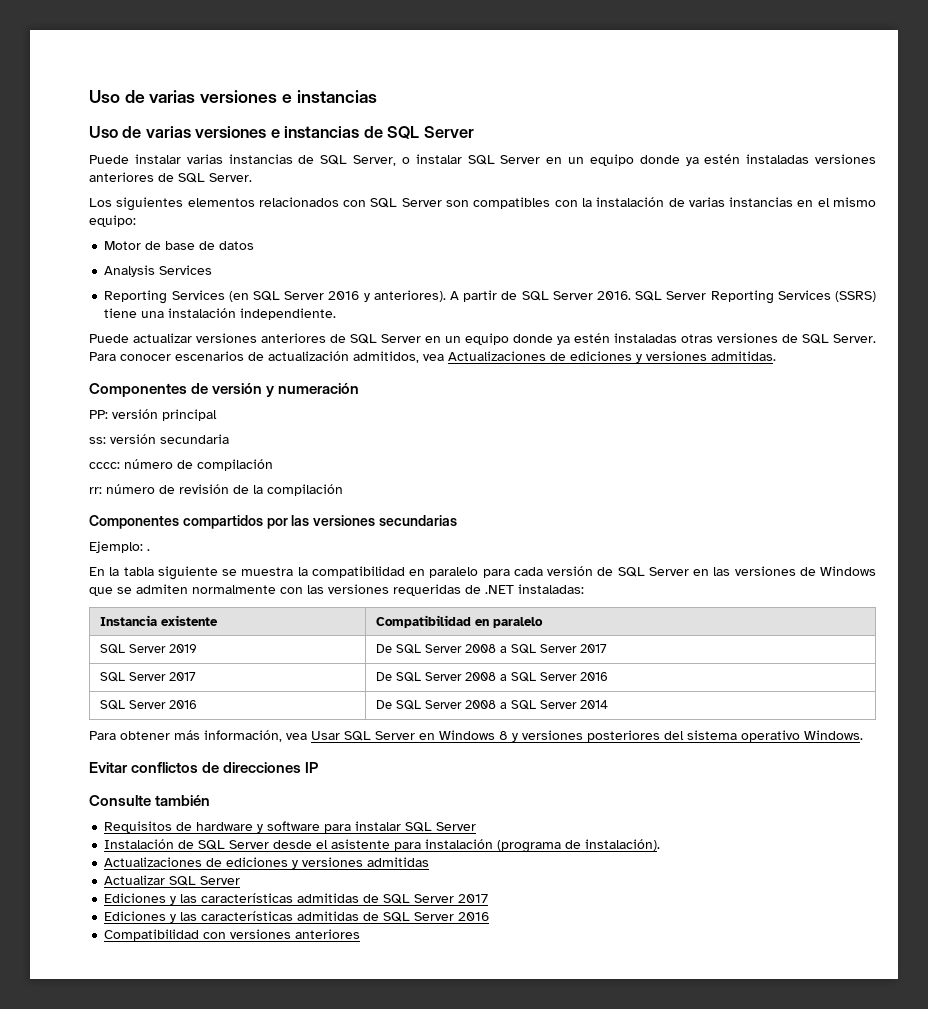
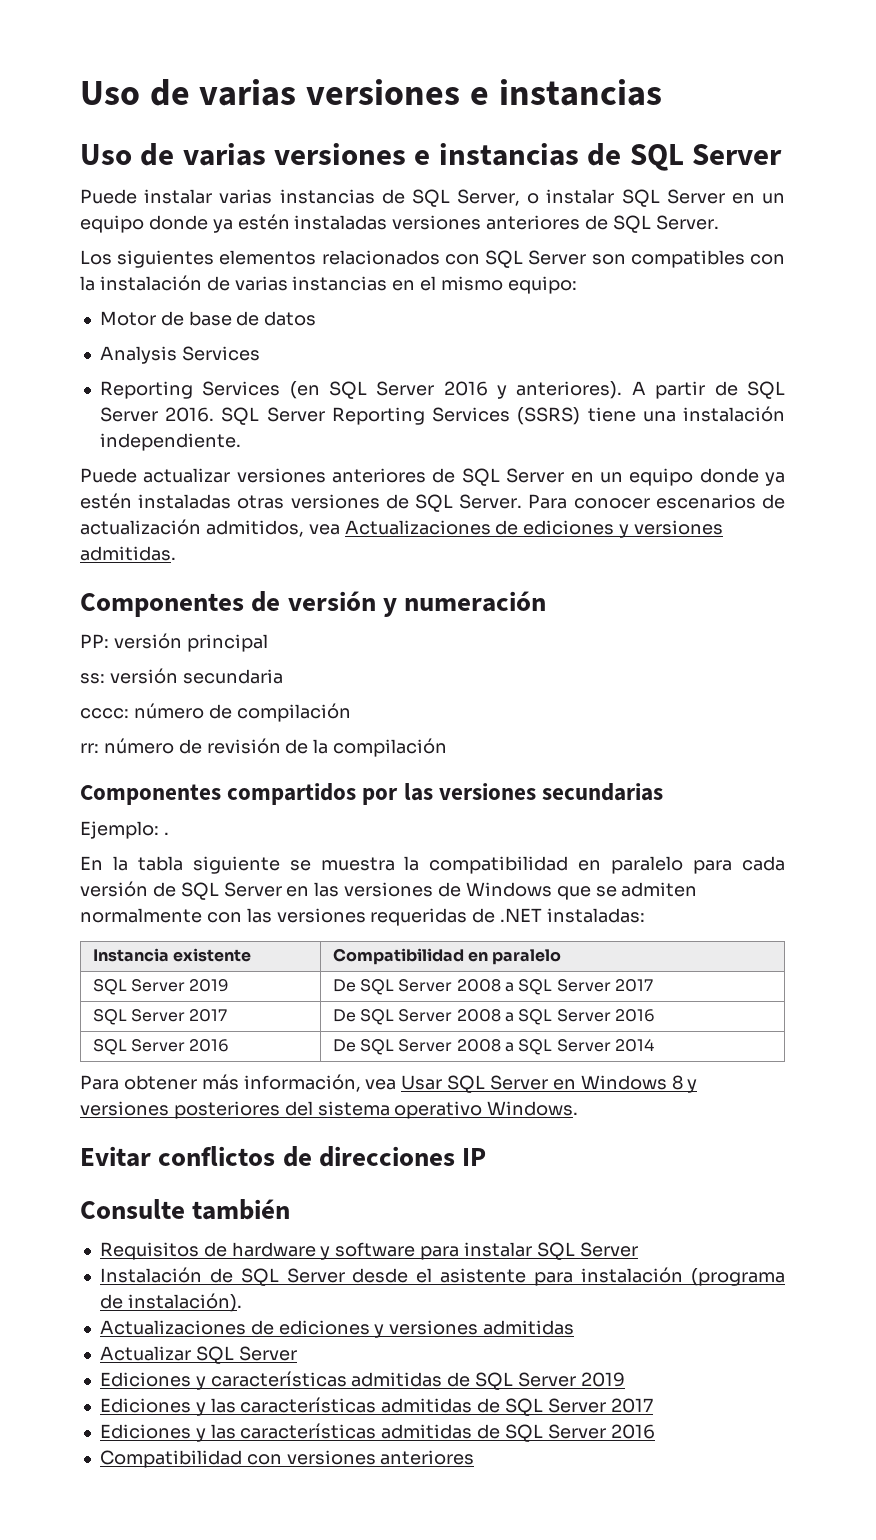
(241, 880) none -> [99,1371,625,1390] // Ediciones y características admitidas de SQL Server 2019

